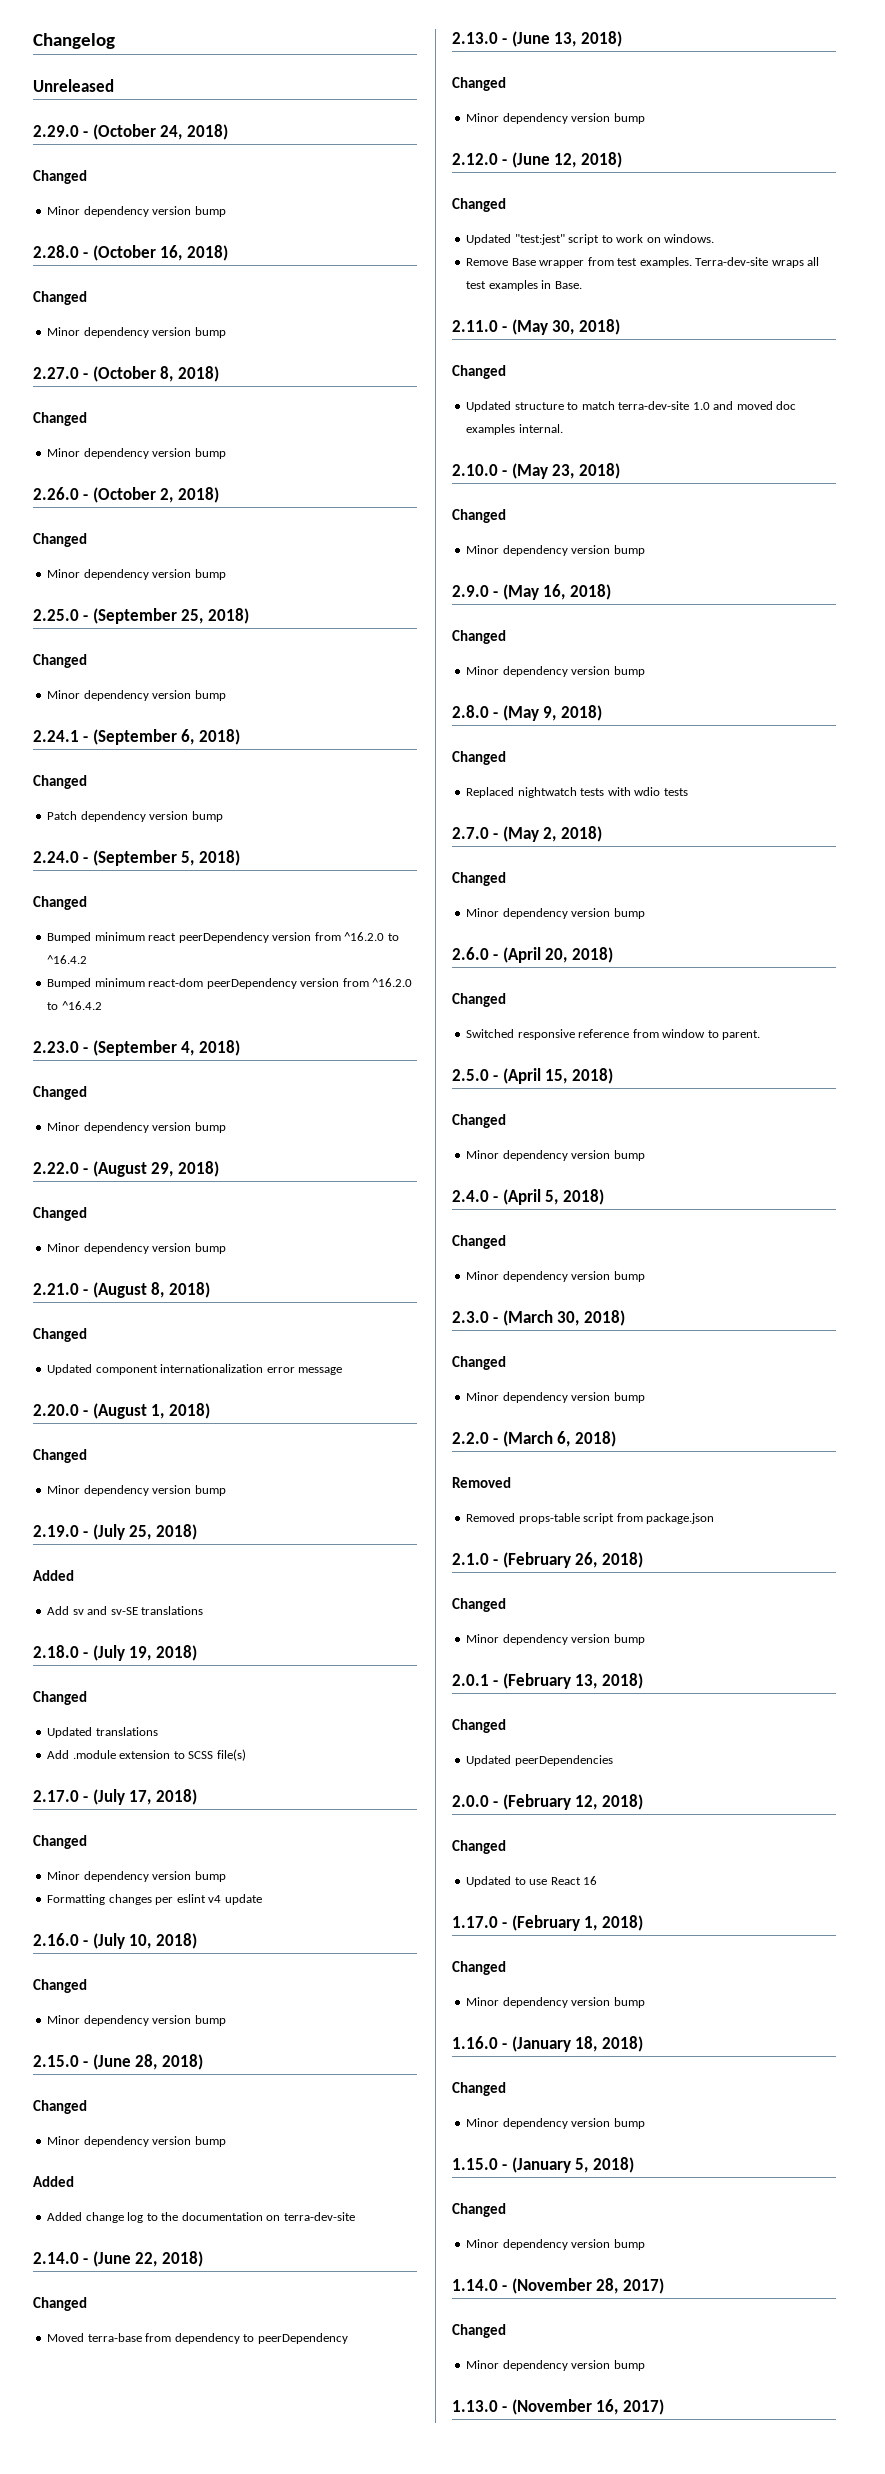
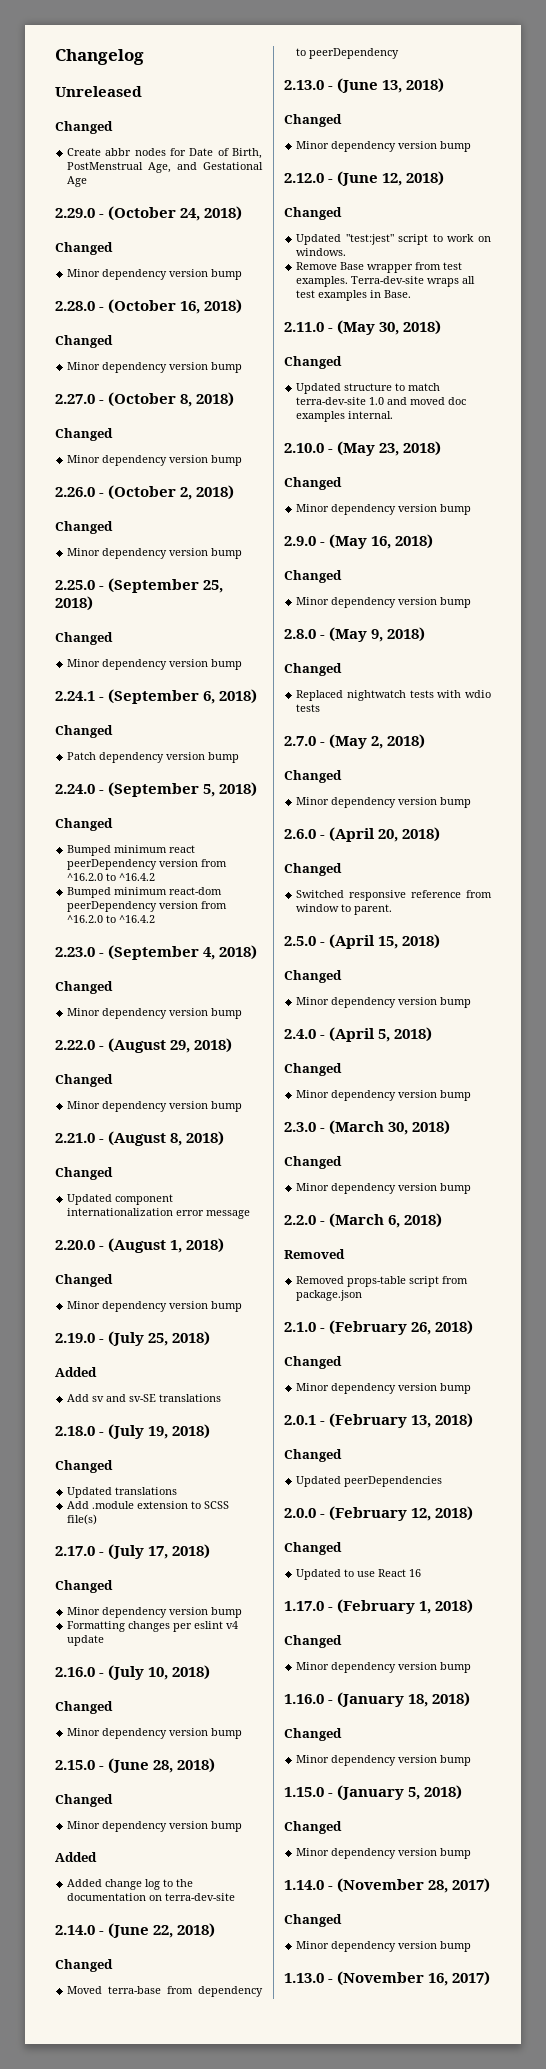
(114, 85) none -> [55,121,113,134] [67,148,262,159] [67,162,263,173] [67,176,88,187] // Changed // Create abbr nodes for Date of Birth, PostMenstrual Age, and Gestational Age

